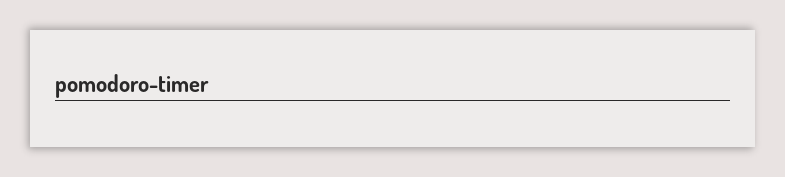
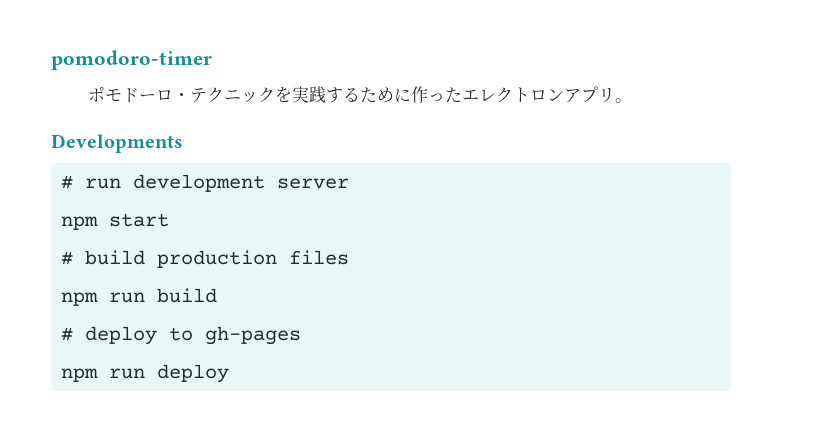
(209, 86) none -> [88,86,633,103] [51,134,183,153] [61,174,350,192] [61,213,170,230] [61,250,350,268] [61,288,218,306] [61,326,302,345] [61,364,230,383] // ポモドーロ・テクニックを実践するために作ったエレクトロンアプリ。 // Developments // # run development server // npm start // # build production files // npm run build // # deploy to gh-pages // npm run deploy

